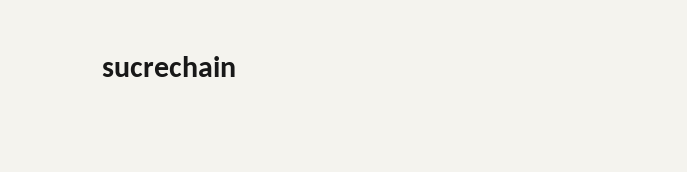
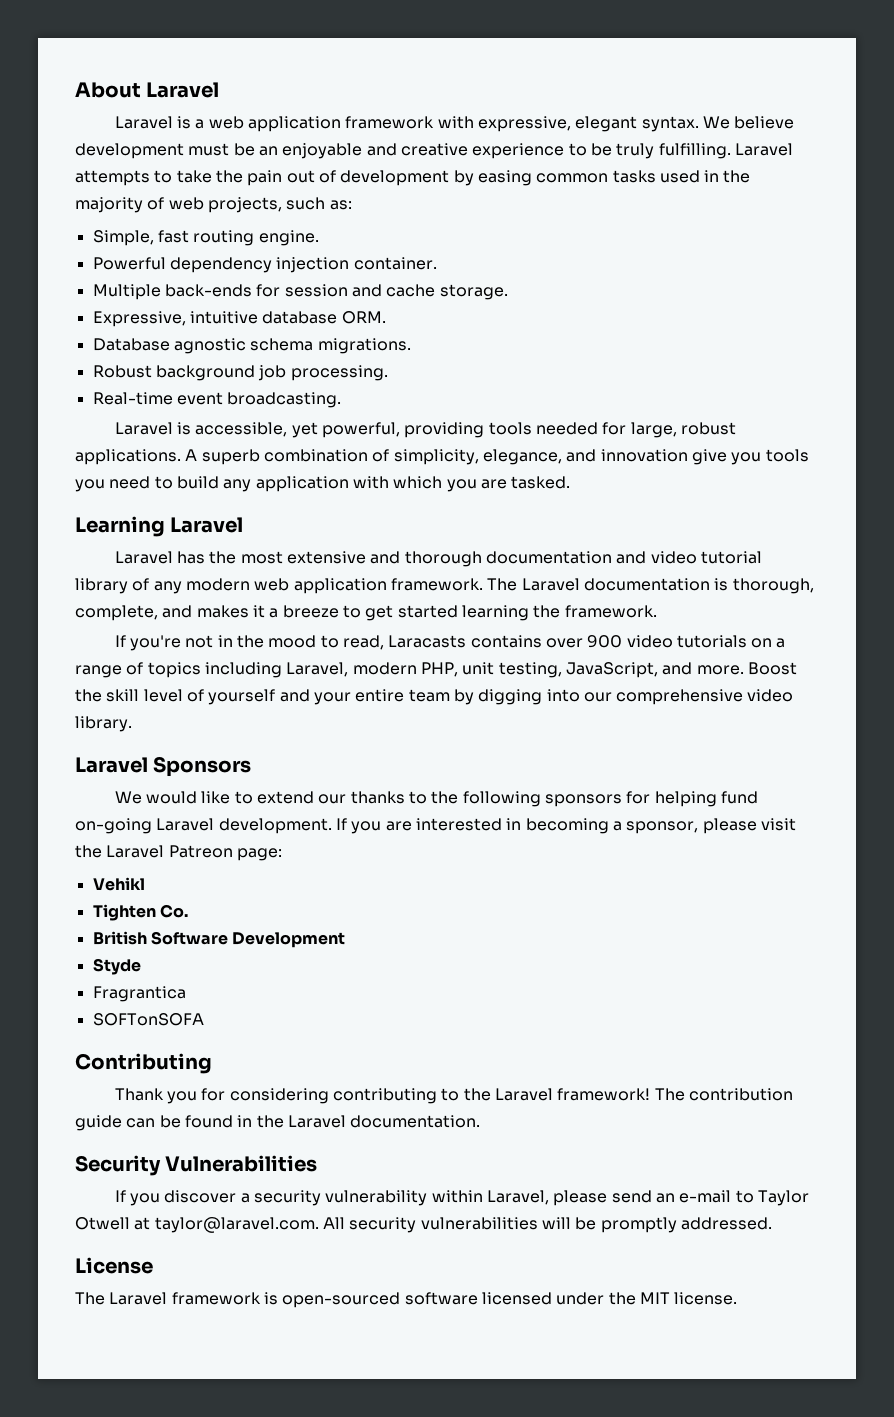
[102,56,236,77] sucrechain -> [75,82,220,98] [114,116,795,132] [75,143,793,159] [75,170,751,186] [75,197,352,213] [92,230,319,246] [92,257,437,273] [92,284,508,300] [92,311,386,327] [92,338,411,354] [92,365,388,381] [92,392,342,408] [114,422,736,438] [75,449,809,465] [75,476,571,492] [75,516,244,537] [114,551,762,567] [75,578,814,594] [75,605,657,621] [114,635,786,651] [75,662,797,678] [75,689,794,705] [75,716,132,732] [75,756,252,777] [114,791,758,807] [75,818,796,834] [75,845,282,861] [92,877,145,891] [92,904,188,921] [92,931,346,948] [92,958,141,975] [92,986,186,1002] [92,1013,204,1026] [75,1053,212,1074] [114,1088,793,1104] [75,1115,481,1131] [75,1155,318,1176] [114,1190,809,1206] [75,1217,772,1233] [75,1257,153,1274] [75,1292,738,1308] About Laravel // Laravel is a web application framework with expressive, elegant syntax. We believe development must be an enjoyable and creative experience to be truly fulfilling. Laravel attempts to take the pain out of development by easing common tasks used in the majority of web projects, such as: // Simple, fast routing engine. // Powerful dependency injection container. // Multiple back-ends for session and cache storage. // Expressive, intuitive database ORM. // Database agnostic schema migrations. // Robust background job processing. // Real-time event broadcasting. // Laravel is accessible, yet powerful, providing tools needed for large, robust applications. A superb combination of simplicity, elegance, and innovation give you tools you need to build any application with which you are tasked. // Learning Laravel // Laravel has the most extensive and thorough documentation and video tutorial library of any modern web application framework. The Laravel documentation is thorough, complete, and makes it a breeze to get started learning the framework. // If you're not in the mood to read, Laracasts contains over 900 video tutorials on a range of topics including Laravel, modern PHP, unit testing, JavaScript, and more. Boost the skill level of yourself and your entire team by digging into our comprehensive video library. // Laravel Sponsors // We would like to extend our thanks to the following sponsors for helping fund on-going Laravel development. If you are interested in becoming a sponsor, please visit the Laravel Patreon page: // Vehikl // Tighten Co. // British Software Development // Styde // Fragrantica // SOFTonSOFA // Contributing // Thank you for considering contributing to the Laravel framework! The contribution guide can be found in the Laravel documentation. // Security Vulnerabilities // If you discover a security vulnerability within Laravel, please send an e-mail to Taylor Otwell at taylor@laravel.com. All security vulnerabilities will be promptly addressed. // License // The Laravel framework is open-sourced software licensed under the MIT license.

